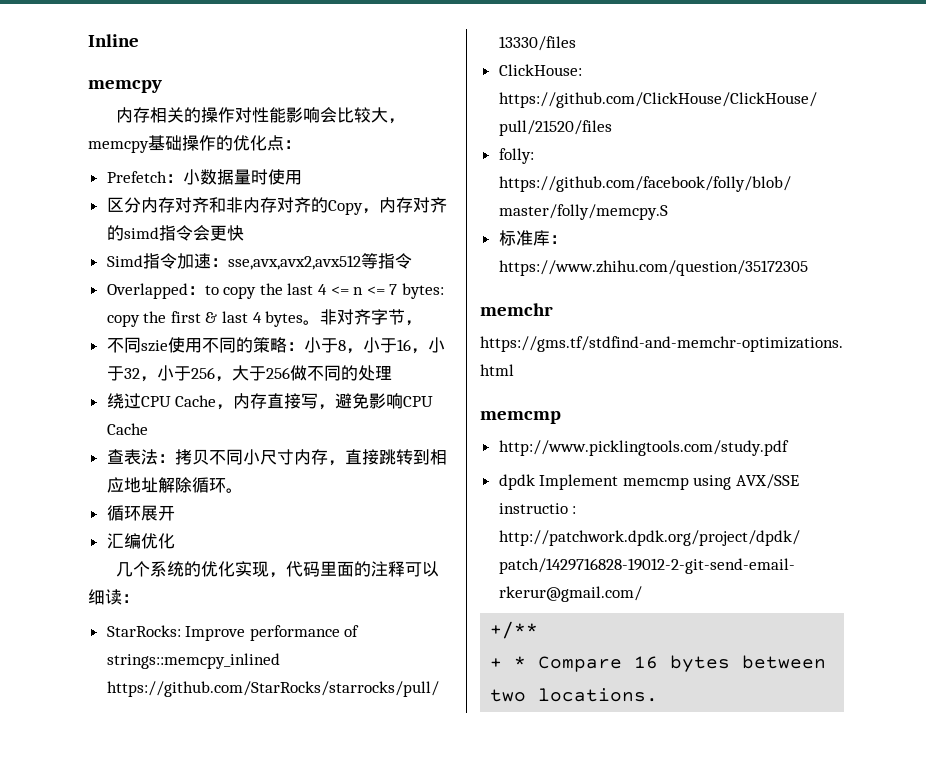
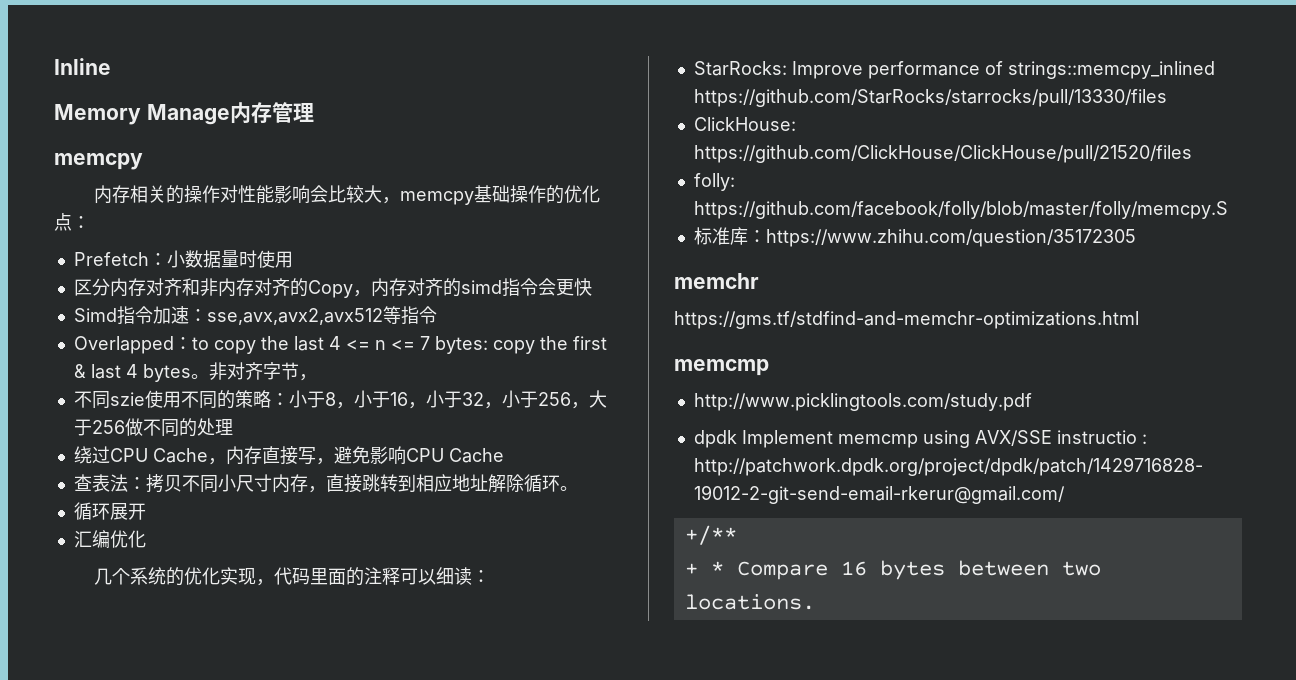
(139, 40) none -> [54,102,314,125] // Memory Manage内存管理

